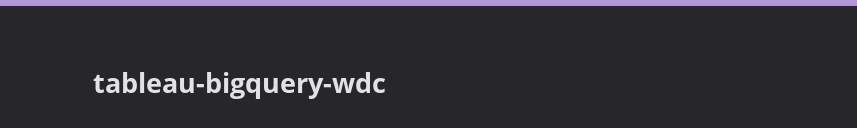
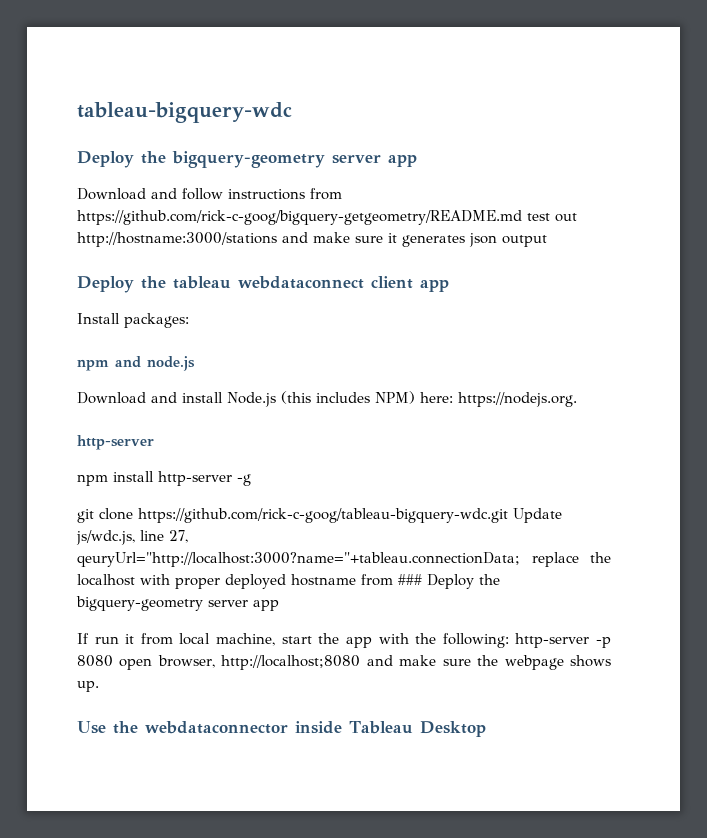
(386, 85) none -> [77,151,417,168] [77,188,342,200] [77,210,577,225] [77,232,547,247] [77,276,449,293] [77,313,189,328] [77,356,195,371] [77,391,577,407] [77,435,154,450] [77,471,251,486] [77,508,562,523] [76,530,188,545] [77,552,611,567] [77,574,500,589] [76,596,279,611] [77,633,612,648] [77,655,612,670] [77,681,99,692] [77,721,486,737] // Deploy the bigquery-geometry server app // Download and follow instructions from https://github.com/rick-c-goog/bigquery-getgeometry/README.md test out http://hostname:3000/stations and make sure it generates json output // Deploy the tableau webdataconnect client app // Install packages: // npm and node.js // Download and install Node.js (this includes NPM) here: https://nodejs.org. // http-server // npm install http-server -g // git clone https://github.com/rick-c-goog/tableau-bigquery-wdc.git Update js/wdc.js, line 27, qeuryUrl="http://localhost:3000?name="+tableau.connectionData; replace the localhost with proper deployed hostname from ### Deploy the bigquery-geometry server app // If run it from local machine, start the app with the following: http-server -p 8080 open browser, http://localhost;8080 and make sure the webpage shows up. // Use the webdataconnector inside Tableau Desktop

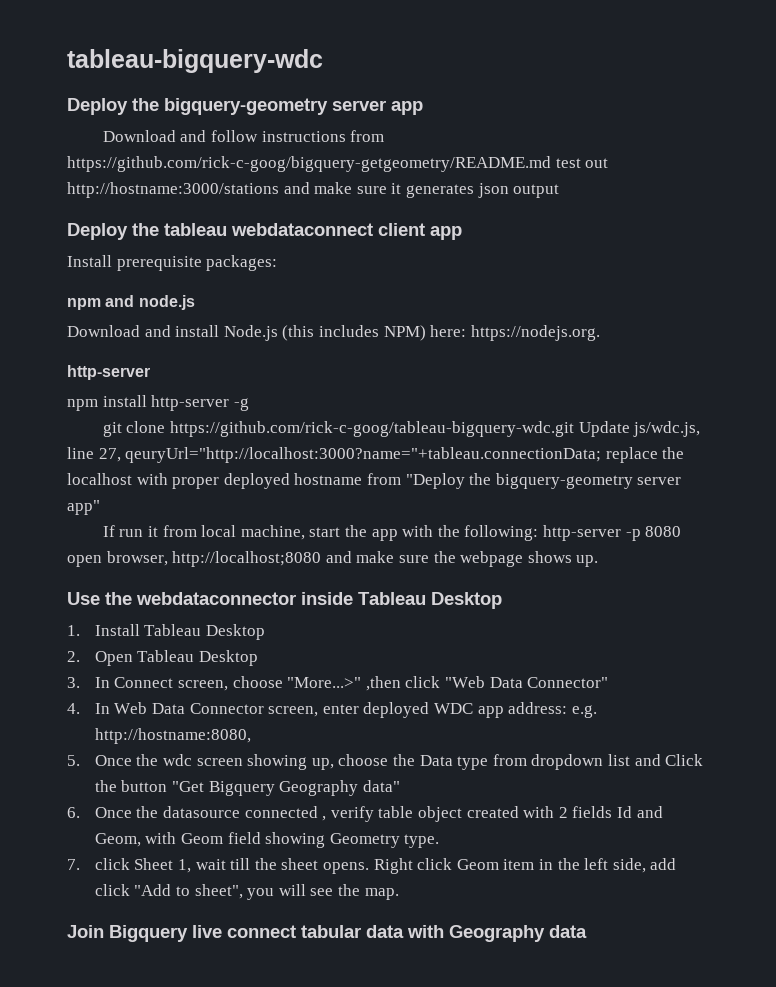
(120, 318) none -> [116,256,202,271] prerequisite
[398,574,500,589] [76,596,279,611] ### Deploy the bigquery-geometry server app -> [405,473,682,489] [67,500,100,515] "Deploy the bigquery-geometry server app"
(486, 729) none -> [67,624,266,640] [67,650,259,666] [67,676,609,691] [67,702,597,718] [94,728,251,744] [67,754,704,770] [94,780,400,796] [67,806,663,822] [94,832,440,848] [67,858,677,874] [94,884,399,900] [67,925,587,942] // 1. Install Tableau Desktop // 2. Open Tableau Desktop // 3. In Connect screen, choose "More...>" ,then click "Web Data Connector" // 4. In Web Data Connector screen, enter deployed WDC app address: e.g. http://hostname:8080, // 5. Once the wdc screen showing up, choose the Data type from dropdown list and Click the button "Get Bigquery Geography data" // 6. Once the datasource connected , verify table object created with 2 fields Id and Geom, with Geom field showing Geometry type. // 7. click Sheet 1, wait till the sheet opens. Right click Geom item in the left side, add click "Add to sheet", you will see the map. // Join Bigquery live connect tabular data with Geography data

